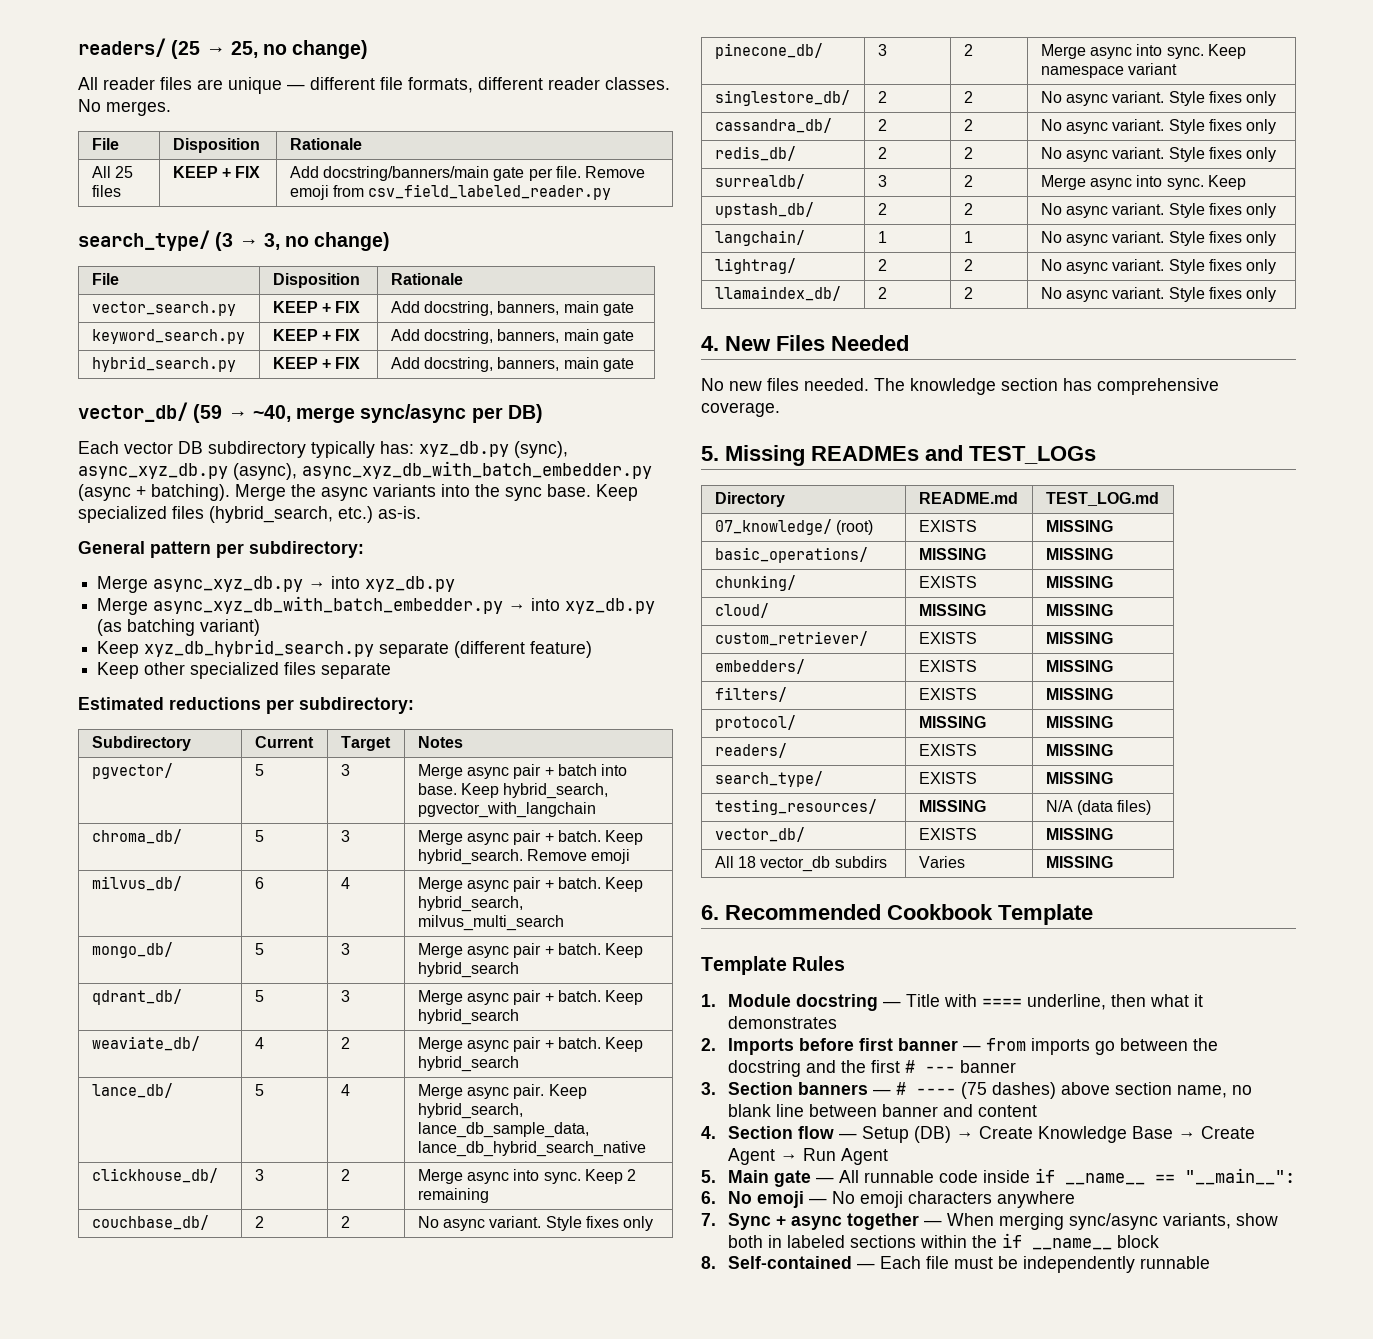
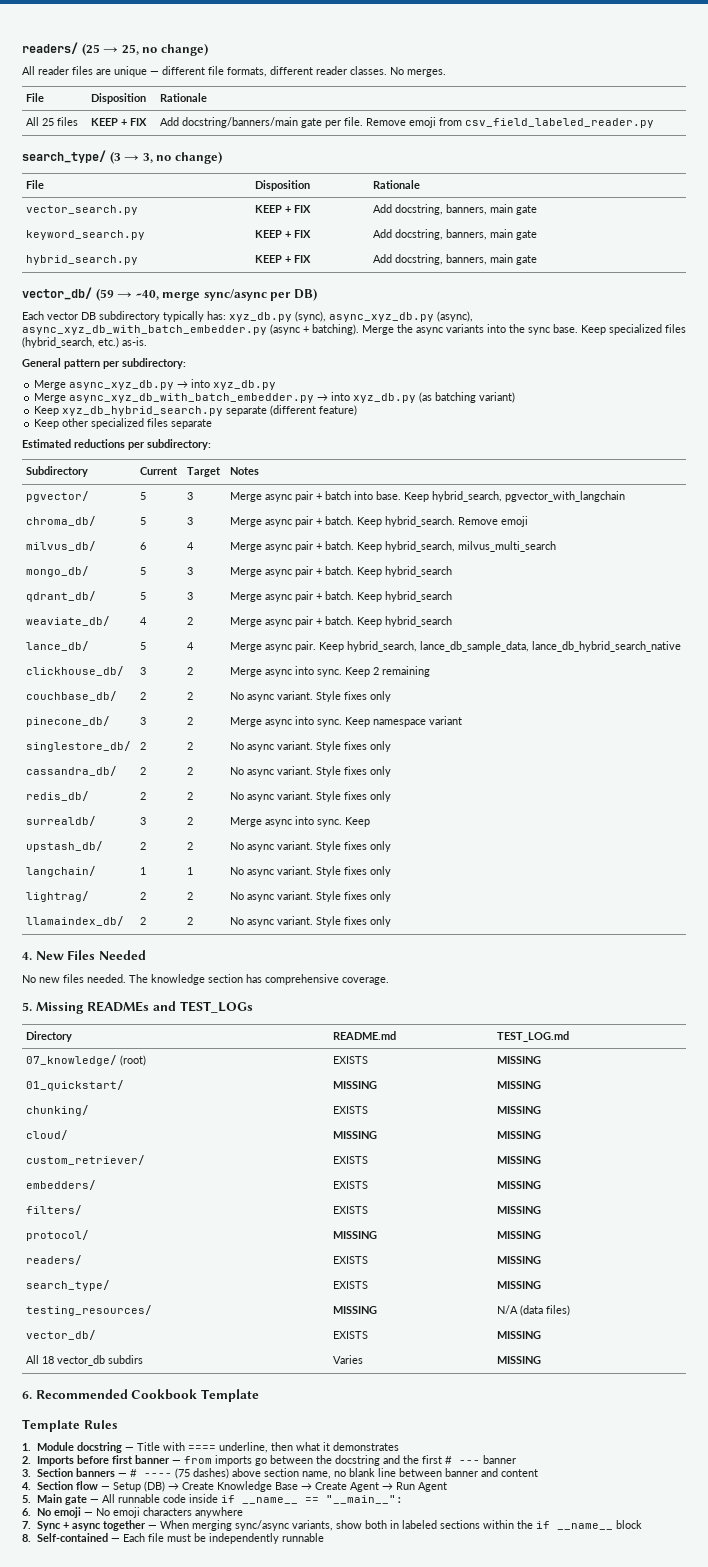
[714,547,868,563] basic_operations/ -> [26,1080,125,1091] 01_quickstart/

